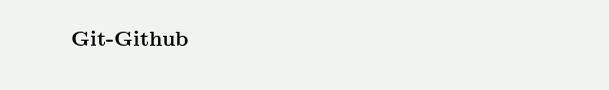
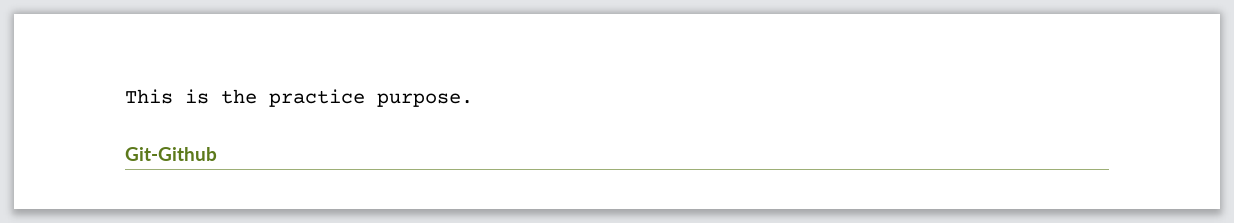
(70, 38) none -> [125,89,473,107] This is the practice purpose. //

